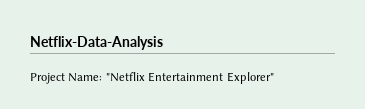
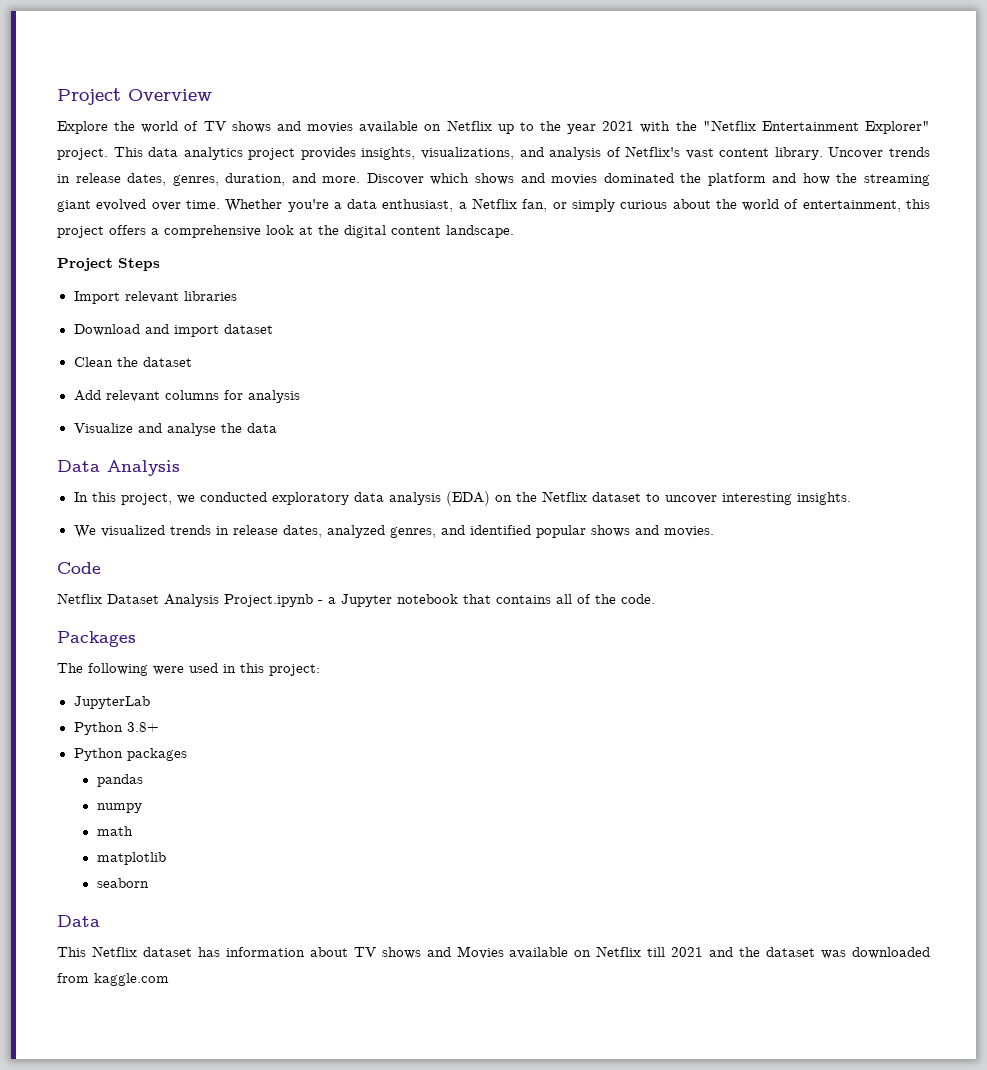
[30,36,163,50] [30,72,274,84] Netflix-Data-Analysis // Project Name: "Netflix Entertainment Explorer" -> [57,88,212,105] [57,120,930,134] [57,146,930,160] [57,173,930,186] [57,198,930,212] [57,225,514,238] [57,258,160,271] [73,291,237,304] [73,324,273,337] [73,357,192,367] [73,390,300,403] [73,423,277,436] [57,460,180,476] [73,491,851,506] [73,525,714,538] [57,562,101,574] [57,593,655,607] [57,631,136,647] [57,663,320,676] [73,696,150,709] [73,722,159,735] [73,748,187,761] [96,774,143,787] [96,803,142,813] [96,826,133,836] [96,852,166,865] [96,878,149,888] [57,915,100,927] [57,946,930,959] [57,973,169,986] Project Overview // Explore the world of TV shows and movies available on Netflix up to the year 2021 with the "Netflix Entertainment Explorer" project. This data analytics project provides insights, visualizations, and analysis of Netflix's vast content library. Uncover trends in release dates, genres, duration, and more. Discover which shows and movies dominated the platform and how the streaming giant evolved over time. Whether you're a data enthusiast, a Netflix fan, or simply curious about the world of entertainment, this project offers a comprehensive look at the digital content landscape. // Project Steps // Import relevant libraries // Download and import dataset // Clean the dataset // Add relevant columns for analysis // Visualize and analyse the data // Data Analysis // In this project, we conducted exploratory data analysis (EDA) on the Netflix dataset to uncover interesting insights. // We visualized trends in release dates, analyzed genres, and identified popular shows and movies. // Code // Netflix Dataset Analysis Project.ipynb - a Jupyter notebook that contains all of the code. // Packages // The following were used in this project: // JupyterLab // Python 3.8+ // Python packages // pandas // numpy // math // matplotlib // seaborn // Data // This Netflix dataset has information about TV shows and Movies available on Netflix till 2021 and the dataset was downloaded from kaggle.com

